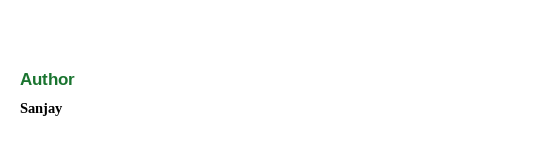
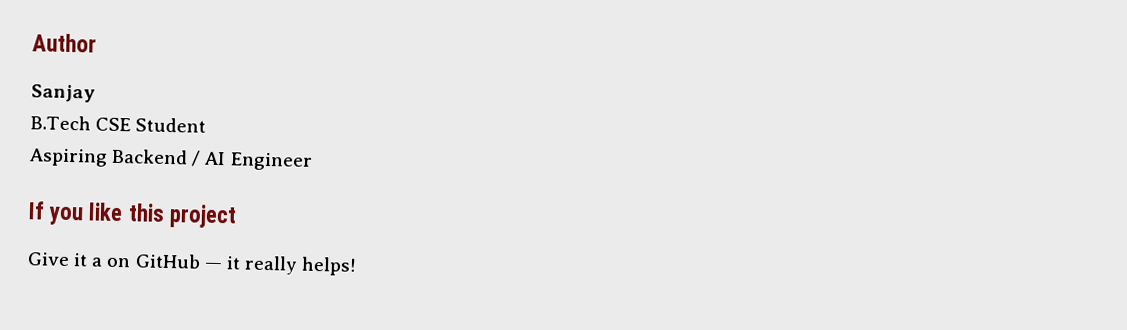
(63, 109) none -> [30,115,207,133] [29,148,313,171] [28,201,237,229] [27,252,358,276] // B.Tech CSE Student // Aspiring Backend / AI Engineer // If you like this project // Give it a on GitHub — it really helps!

